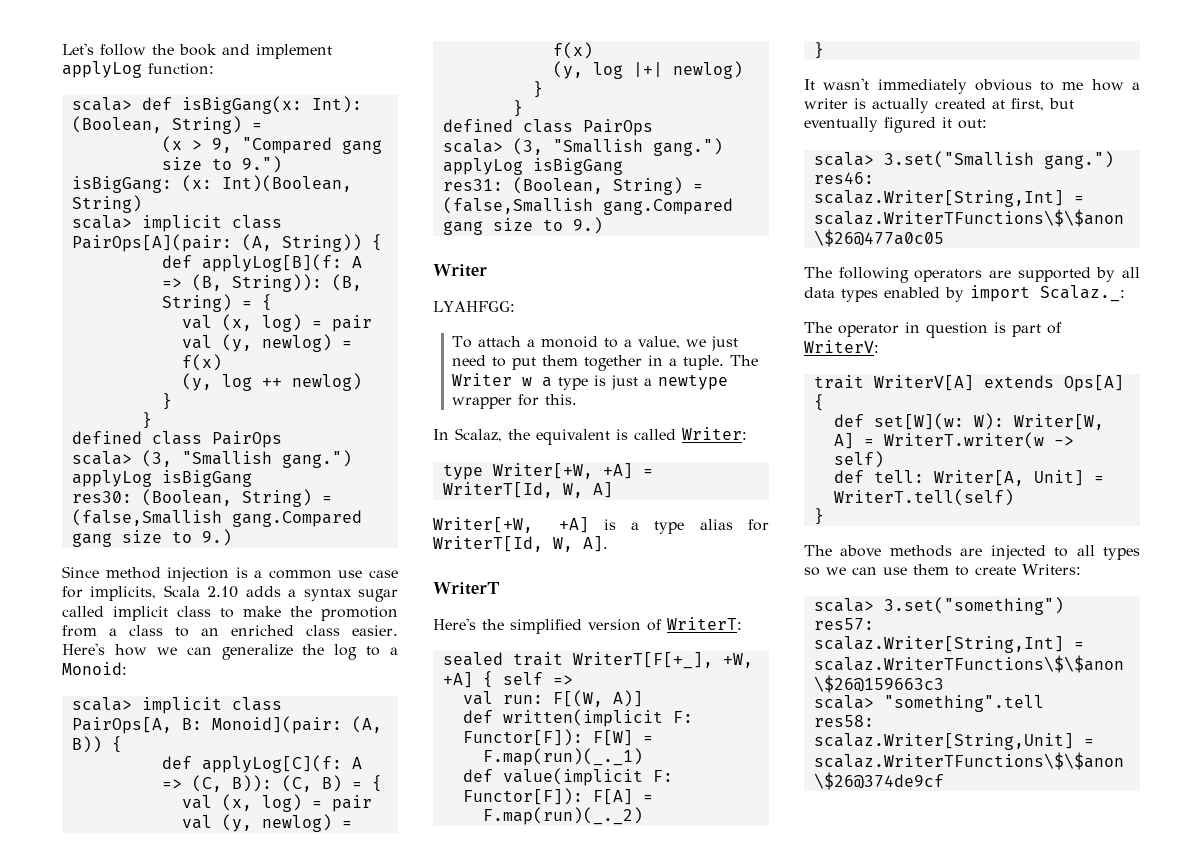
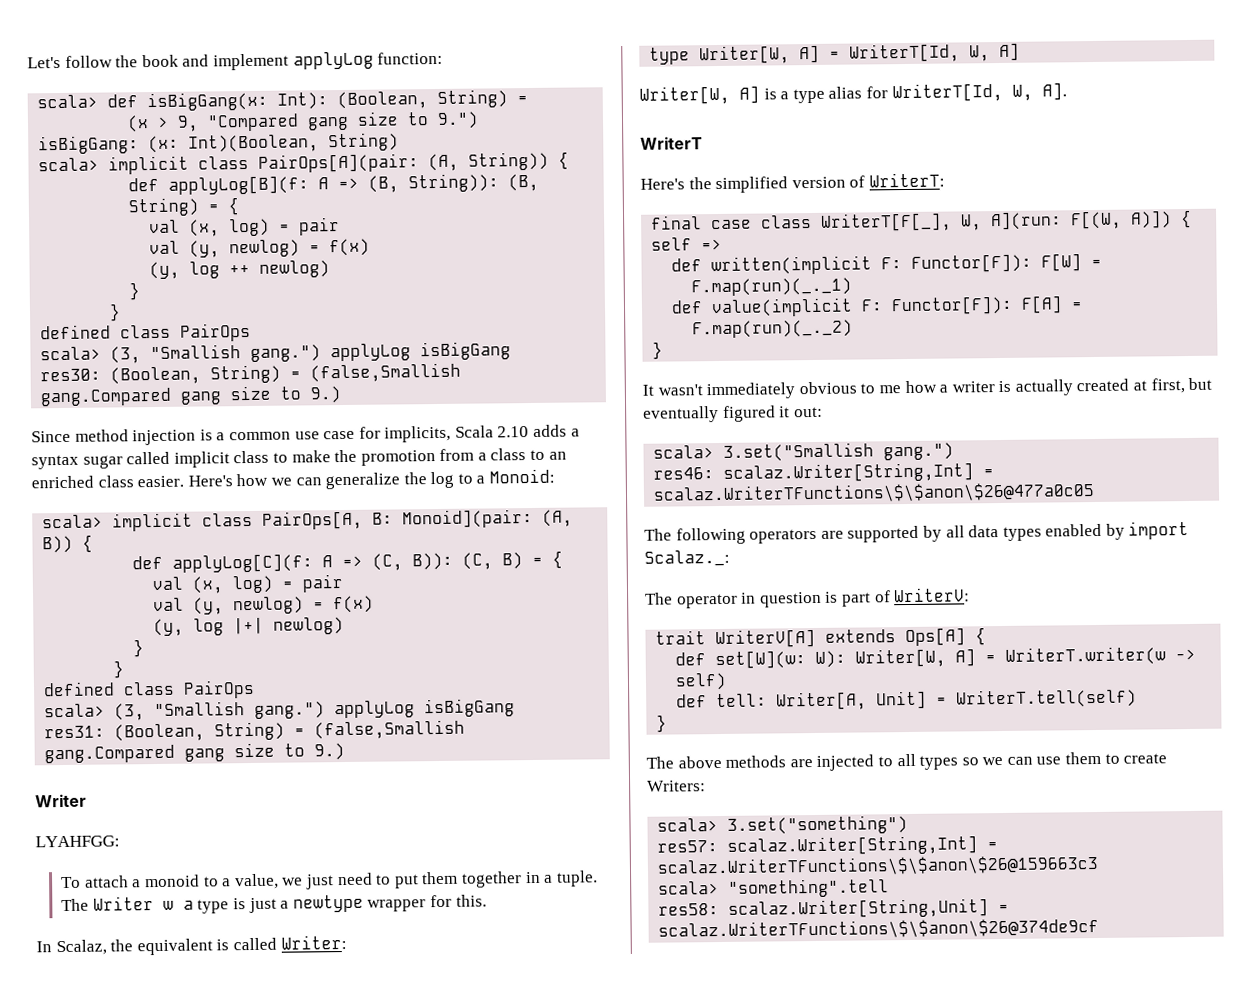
[492,463,633,479] Writer[+W, +A] -> [699,44,821,65] Writer[W, A]
[433,517,589,533] Writer[+W, +A] -> [639,85,760,105] Writer[W, A]
[442,652,753,669] [442,672,473,688] sealed trait WriterT[F[+_], +W, +A] -> [651,210,1173,232] final case class WriterT[F[_], W, A](run: F[(W, A)])
[462,690,643,707] // val run: F[(W, A)] -> (723, 244) none

